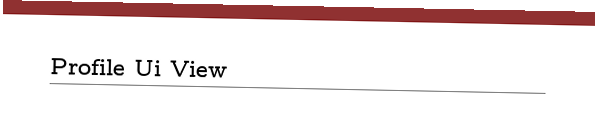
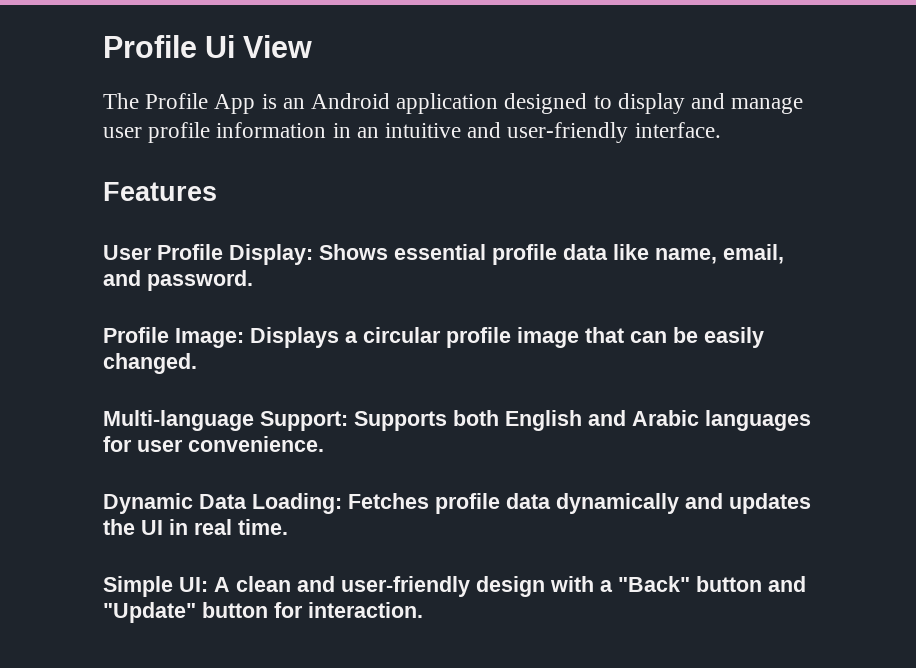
(228, 69) none -> [103,93,804,114] [103,122,721,143] [103,182,217,201] [103,244,784,265] [103,270,253,291] [103,327,764,348] [103,353,197,374] [103,410,811,431] [103,436,324,452] [103,493,811,514] [103,519,288,535] [103,576,806,597] [103,602,423,623] // The Profile App is an Android application designed to display and manage user profile information in an intuitive and user-friendly interface. // Features // User Profile Display: Shows essential profile data like name, email, and password. // Profile Image: Displays a circular profile image that can be easily changed. // Multi-language Support: Supports both English and Arabic languages for user convenience. // Dynamic Data Loading: Fetches profile data dynamically and updates the UI in real time. // Simple UI: A clean and user-friendly design with a "Back" button and "Update" button for interaction.

